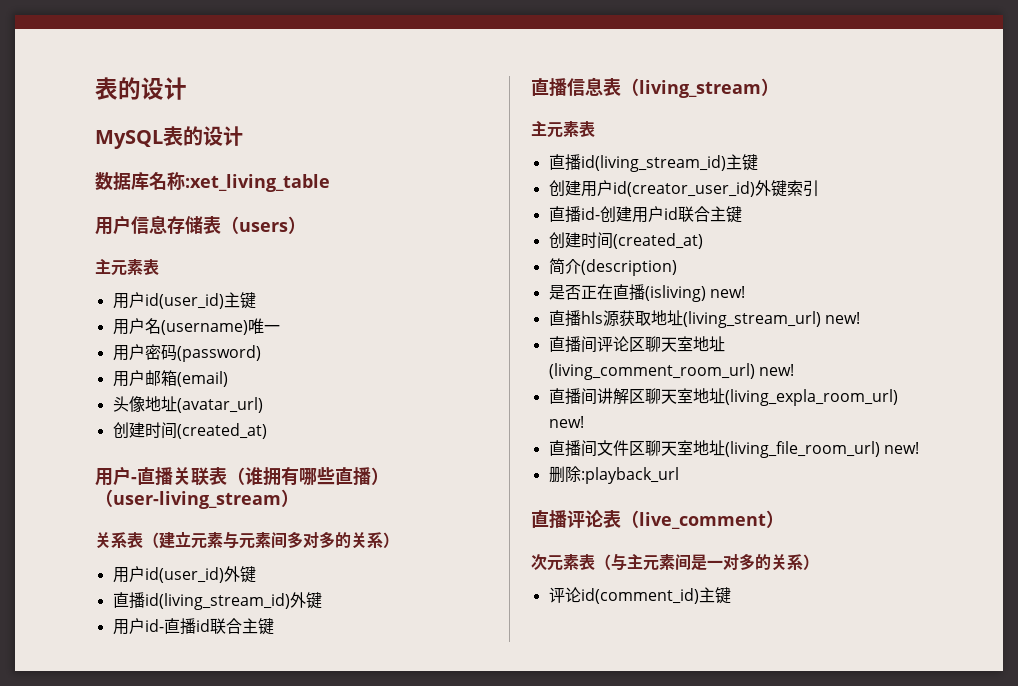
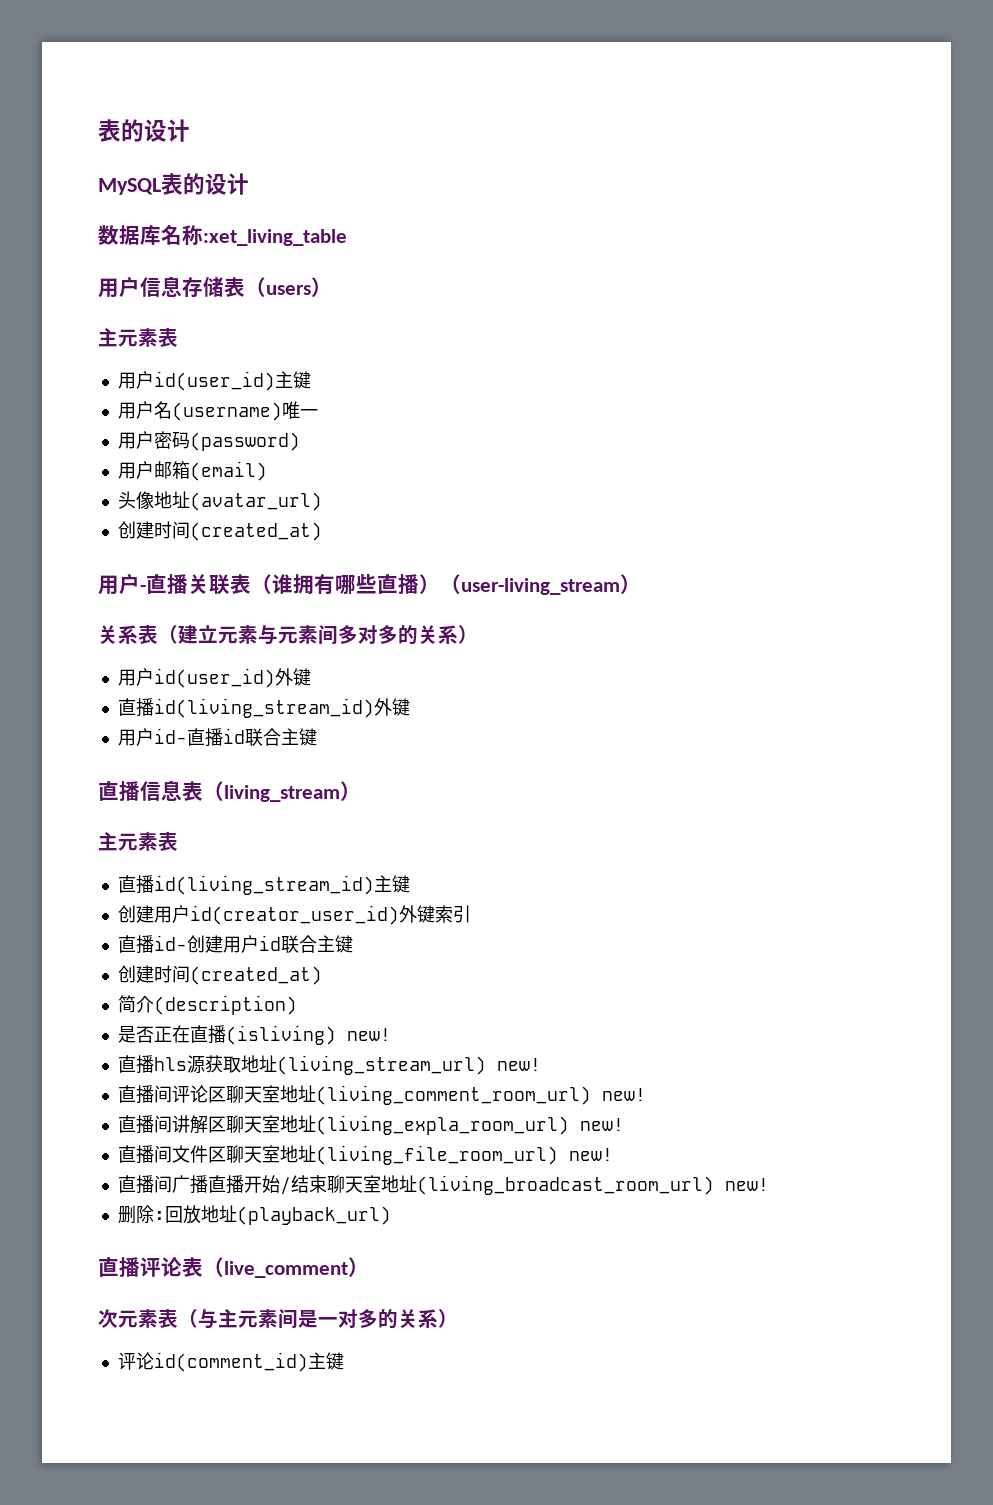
[548,466,679,484] 删除:playback_url -> [117,1175,769,1195] [117,1205,391,1225] 直播间广播直播开始/结束聊天室地址(living_broadcast_room_url) new! // 删除:回放地址(playback_url)

